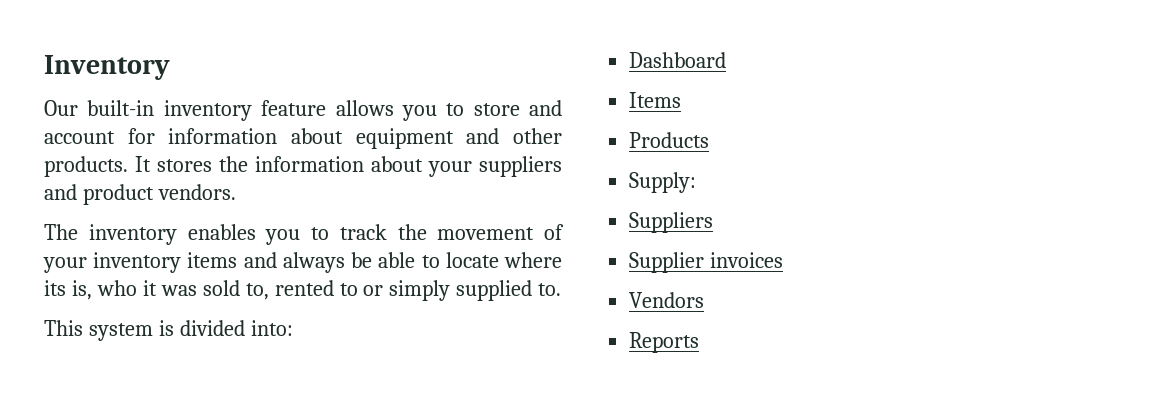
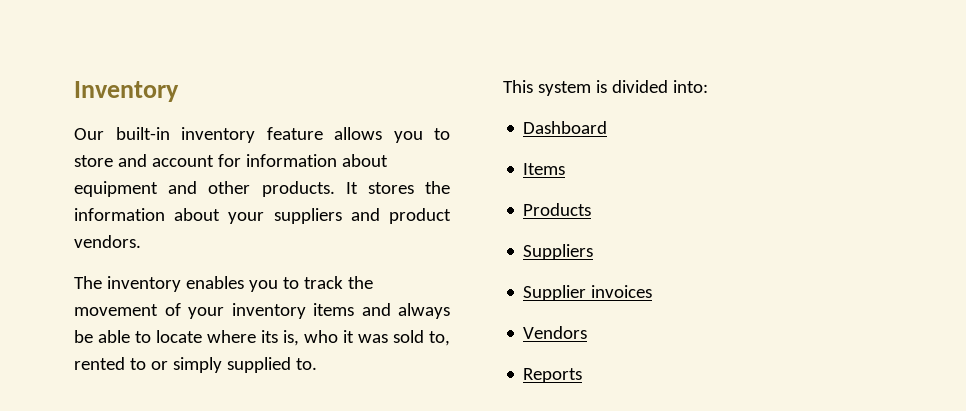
[629,172,697,193] // Supply: -> (592, 209) none

